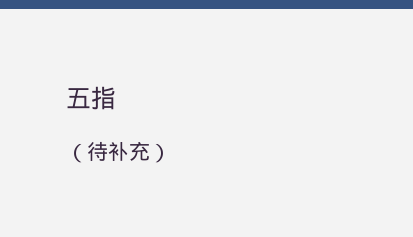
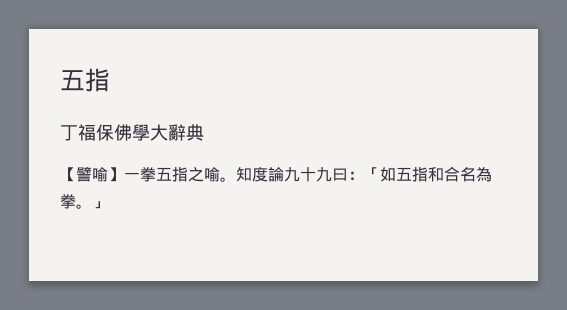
[66,141,171,163] （待补充） -> [60,124,204,141] [60,166,492,182] [60,194,108,209] 丁福保佛學大辭典 // 【譬喻】一拳五指之喻。知度論九十九曰：「如五指和合名為拳。」

